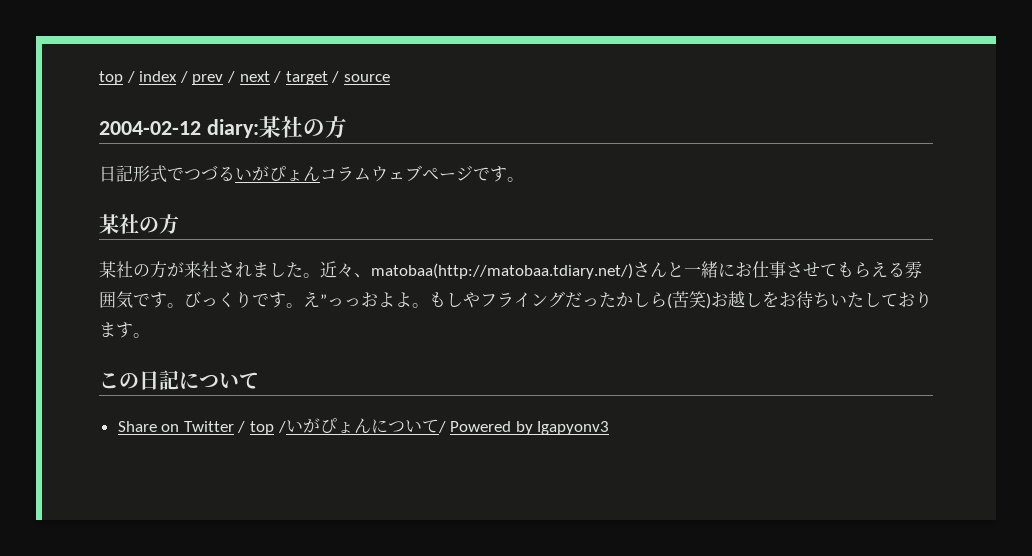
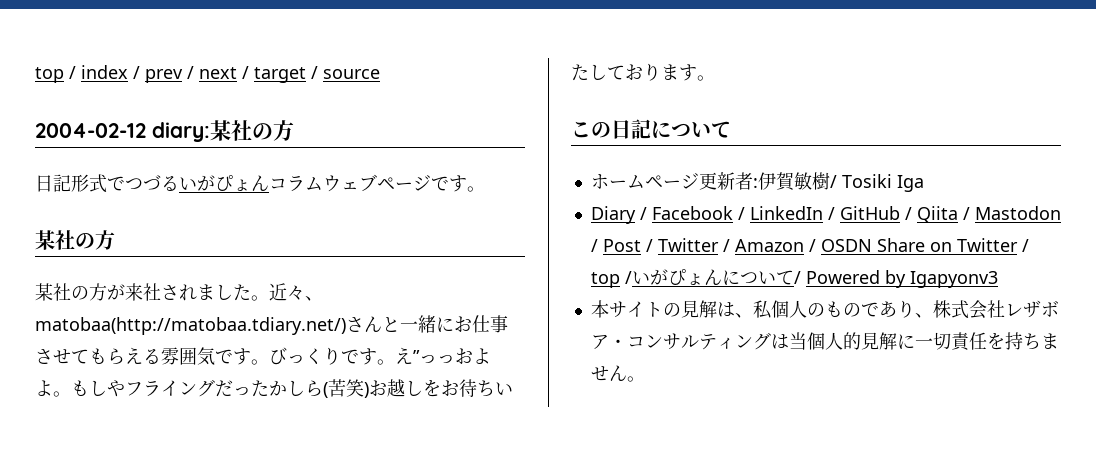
(259, 380) none -> [590,172,924,192] [590,206,1061,224] [590,238,872,252] ホームページ更新者:伊賀敏樹/ Tosiki Iga // Diary / Facebook / LinkedIn / GitHub / Qiita / Mastodon / Post / Twitter / Amazon / OSDN
(610, 428) none -> [590,300,1059,319] [590,332,1059,351] [590,365,645,382] // 本サイトの見解は、私個人のものであり、株式会社レザボア・コンサルティングは当個人的見解に一切責任を持ちません。

